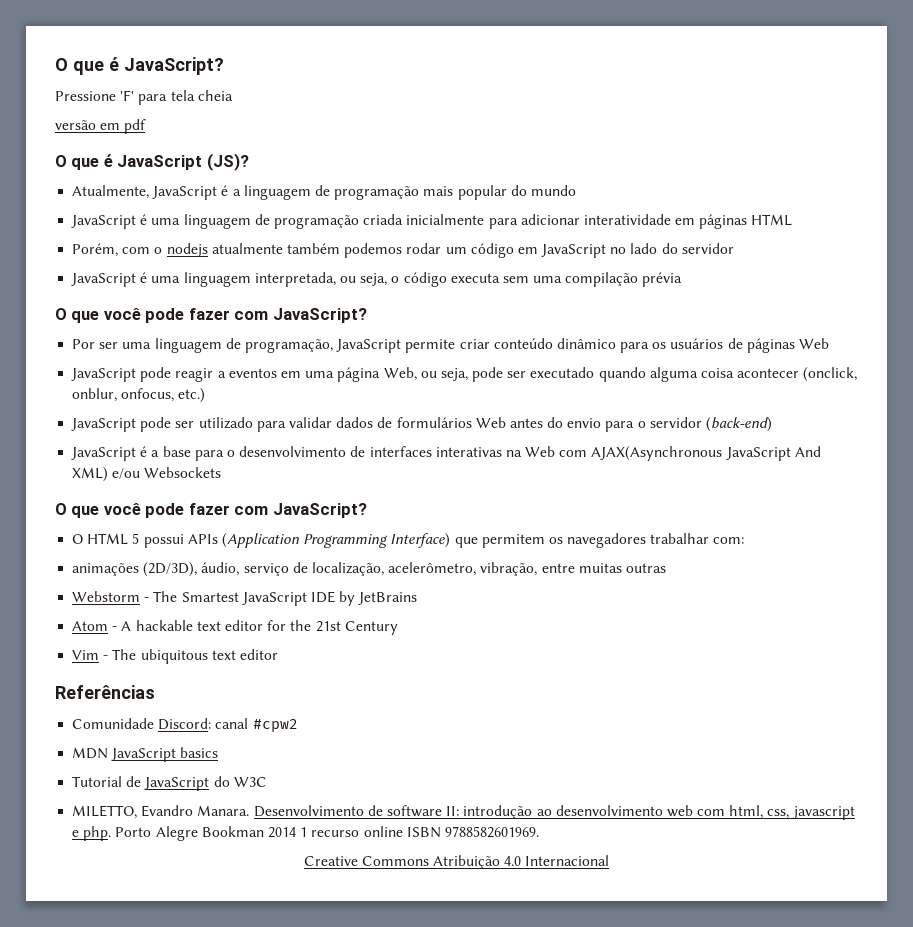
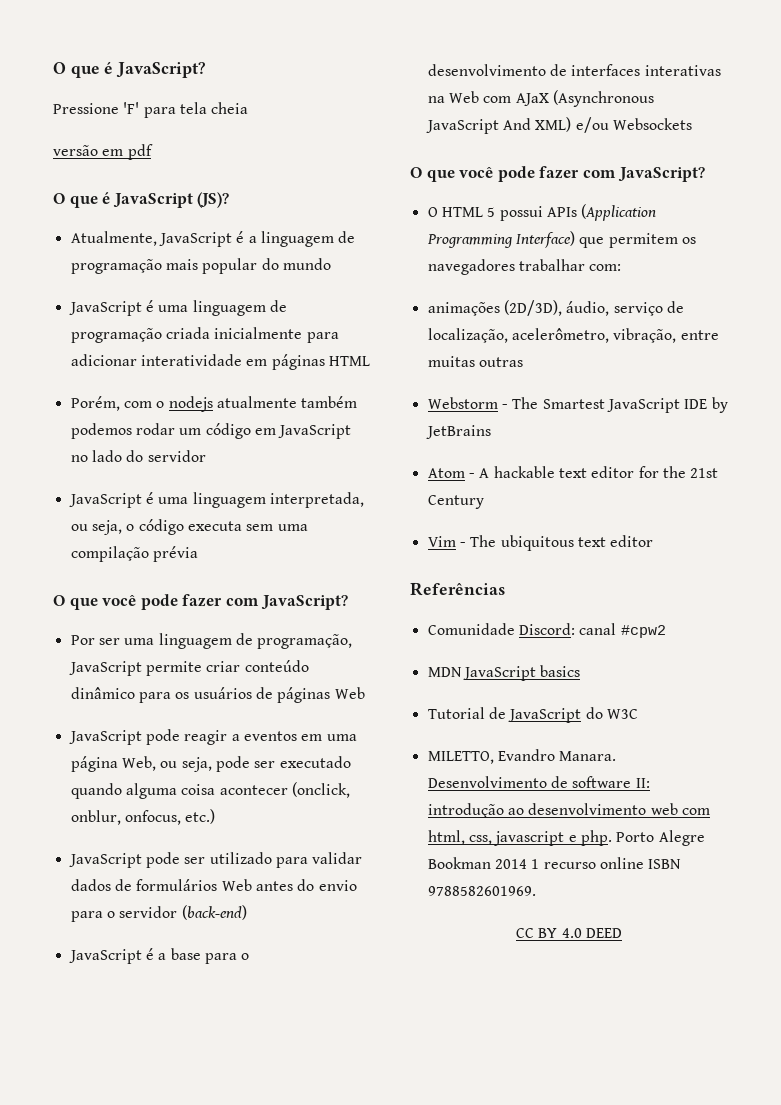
[591,446,723,461] AJAX(Asynchronous -> [515,90,654,107] AJaX (Asynchronous
[303,855,610,869] Creative Commons Atribuição 4.0 Internacional -> [516,928,622,938] CC BY 4.0 DEED

